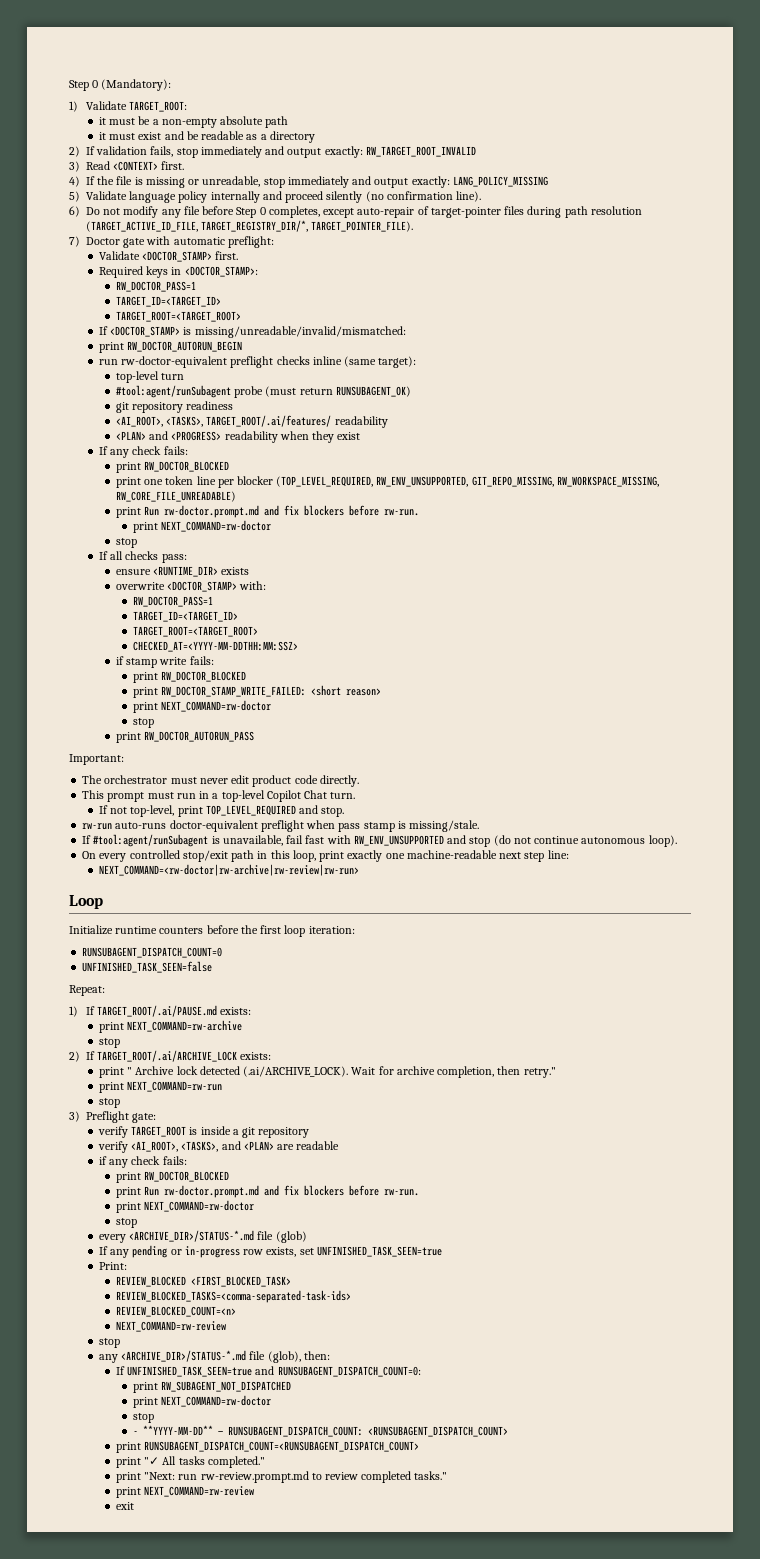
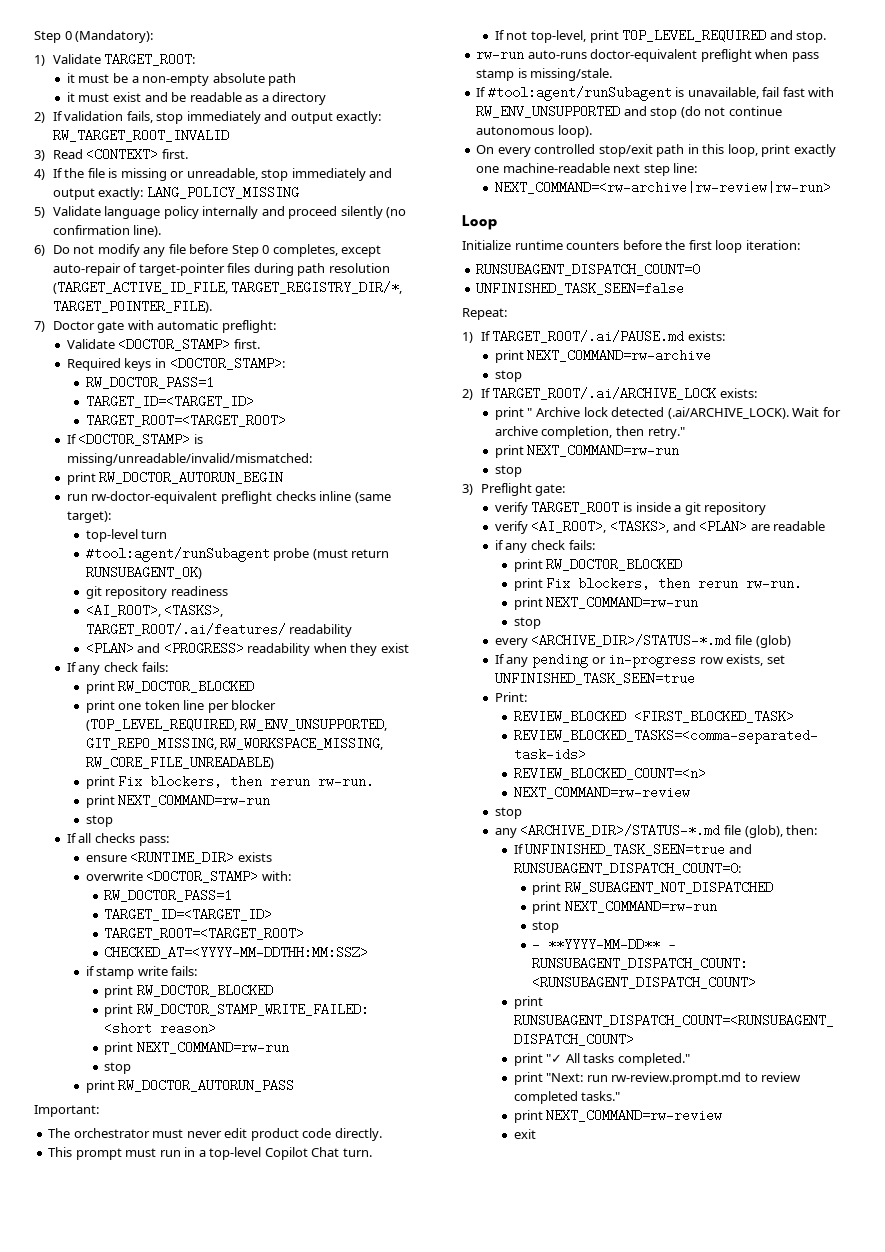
[144,505,420,518] [132,520,271,533] Run rw-doctor.prompt.md and fix blockers before rw-run. // print NEXT_COMMAND=rw-doctor -> [118,775,375,788] [85,794,271,808] Fix blockers, then rerun rw-run. // print NEXT_COMMAND=rw-run
[160,700,271,712] NEXT_COMMAND=rw-doctor -> [136,1041,289,1054] NEXT_COMMAND=rw-run
[98,864,359,876] NEXT_COMMAND=<rw-doctor|rw-archive|rw-review|rw-run> -> [494,181,831,194] NEXT_COMMAND=<rw-archive|rw-review|rw-run>
[144,1185,420,1198] [115,1200,255,1213] Run rw-doctor.prompt.md and fix blockers before rw-run. // print NEXT_COMMAND=rw-doctor -> [546,577,803,590] [513,596,699,610] Fix blockers, then rerun rw-run. // print NEXT_COMMAND=rw-run
[160,1395,271,1407] NEXT_COMMAND=rw-doctor -> [564,900,717,913] NEXT_COMMAND=rw-run

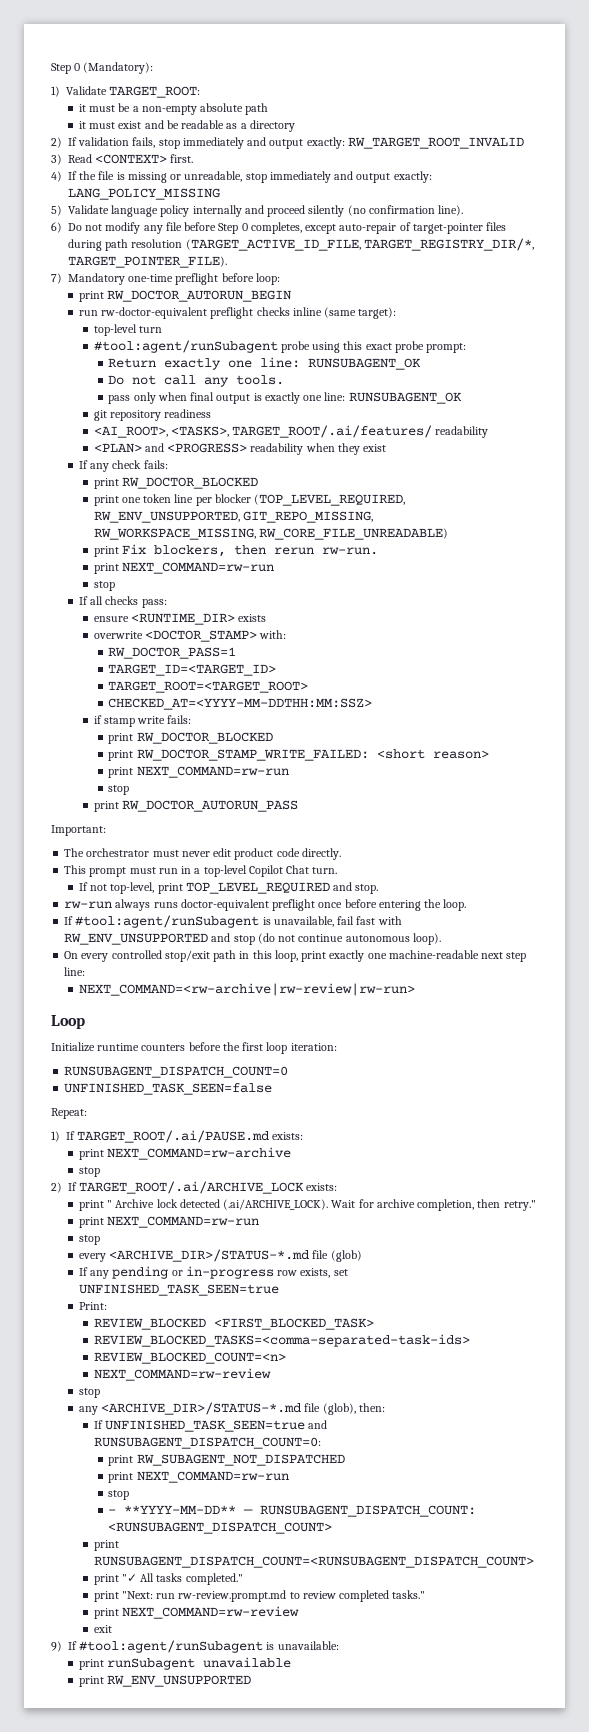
[52,320,276,333] [66,338,260,351] [66,357,285,371] [85,376,214,389] [85,395,254,408] [85,414,286,427] [66,433,203,446] [66,453,312,466] Doctor gate with automatic preflight: // Validate <DOCTOR_STAMP> first. // Required keys in <DOCTOR_STAMP>: // RW_DOCTOR_PASS=1 // TARGET_ID=<TARGET_ID> // TARGET_ROOT=<TARGET_ROOT> // If <DOCTOR_STAMP> is missing/unreadable/invalid/mismatched: -> [68,273,280,285] Mandatory one-time preflight before loop:
[312,549,390,560] [85,566,202,579] (must return RUNSUBAGENT_OK) -> [312,341,467,353] [108,357,422,370] [108,375,285,387] [108,392,462,404] using this exact probe prompt: // Return exactly one line: RUNSUBAGENT_OK // Do not call any tools. // pass only when final output is exactly one line: RUNSUBAGENT_OK
[527,49,819,62] [476,68,613,81] auto-runs doctor-equivalent preflight when pass stamp is missing/stale. -> [115,899,467,911] always runs doctor-equivalent preflight once before entering the loop.
[462,483,566,496] [494,501,767,515] [494,520,826,534] [494,540,595,553] [513,558,683,572] [513,577,803,591] [513,596,699,610] [513,617,541,629] // 3) Preflight gate: // verify TARGET_ROOT is inside a git repository // verify <AI_ROOT>, <TASKS>, and <PLAN> are readable // if any check fails: // print RW_DOCTOR_BLOCKED // print Fix blockers, then rerun rw-run. // print NEXT_COMMAND=rw-run // stop -> (100, 1240) none
(536, 1134) none -> [51,1640,339,1653] [78,1657,292,1670] [78,1675,252,1687] // 9) If #tool:agent/runSubagent is unavailable: // print runSubagent unavailable // print RW_ENV_UNSUPPORTED

